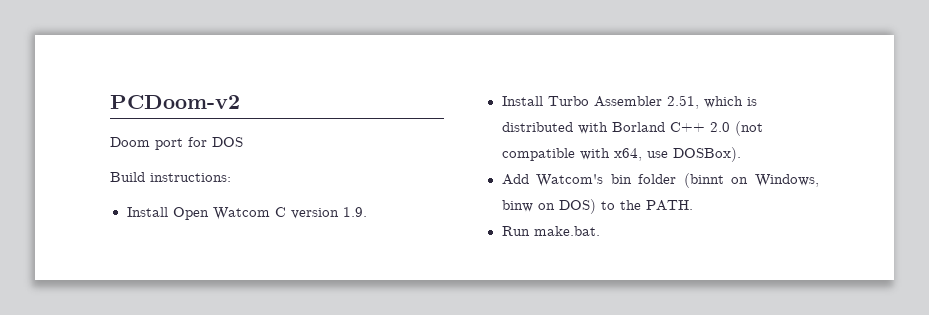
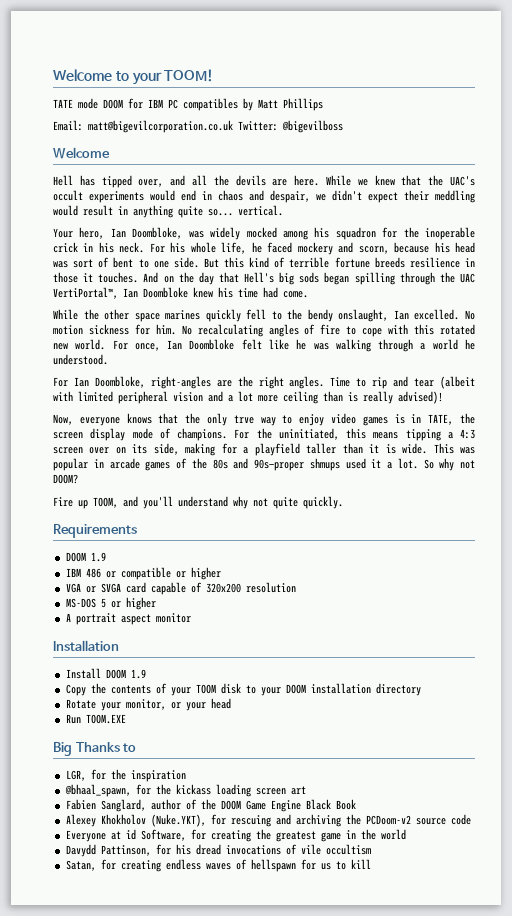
[110,95,240,109] [110,137,243,150] [110,172,231,182] [126,207,367,220] [501,95,757,109] [501,121,763,136] [501,147,741,162] [501,173,819,188] [501,199,693,214] [501,226,600,236] PCDoom-v2 // Doom port for DOS // Build instructions: // Install Open Watcom C version 1.9. // Install Turbo Assembler 2.51, which is distributed with Borland C++ 2.0 (not compatible with x64, use DOSBox). // Add Watcom's bin folder (binnt on Windows, binw on DOS) to the PATH. // Run make.bat. -> [53,69,214,85] [53,98,323,111] [53,120,343,133] [53,147,110,159] [53,175,476,188] [53,190,475,203] [53,205,283,218] [53,227,476,240] [53,242,475,255] [53,257,475,268] [53,272,475,285] [53,287,308,299] [53,309,476,322] [53,324,475,337] [53,339,475,352] [53,354,108,365] [53,376,475,389] [53,391,443,404] [53,413,476,426] [53,428,475,441] [53,443,475,456] [53,458,475,471] [53,474,78,484] [53,496,343,509] [53,524,137,538] [65,552,106,562] [65,567,221,580] [65,582,296,595] [65,597,156,610] [65,613,191,625] [53,640,119,651] [65,668,146,679] [65,683,421,696] [65,698,231,711] [65,714,126,724] [53,742,137,756] [65,769,186,782] [64,784,306,797] [65,799,356,812] [65,814,471,827] [65,829,406,842] [65,844,371,857] [65,859,371,872] Welcome to your TOOM! // TATE mode DOOM for IBM PC compatibles by Matt Phillips // Email: matt@bigevilcorporation.co.uk Twitter: @bigevilboss // Welcome // Hell has tipped over, and all the devils are here. While we knew that the UAC's occult experiments would end in chaos and despair, we didn't expect their meddling would result in anything quite so... vertical. // Your hero, Ian Doombloke, was widely mocked among his squadron for the inoperable crick in his neck. For his whole life, he faced mockery and scorn, because his head was sort of bent to one side. But this kind of terrible fortune breeds resilience in those it touches. And on the day that Hell's big sods began spilling through the UAC VertiPortal™, Ian Doombloke knew his time had come. // While the other space marines quickly fell to the bendy onslaught, Ian excelled. No motion sickness for him. No recalculating angles of fire to cope with this rotated new world. For once, Ian Doombloke felt like he was walking through a world he understood. // For Ian Doombloke, right-angles are the right angles. Time to rip and tear (albeit with limited peripheral vision and a lot more ceiling than is really advised)! // Now, everyone knows that the only trve way to enjoy video games is in TATE, the screen display mode of champions. For the uninitiated, this means tipping a 4:3 screen over on its side, making for a playfield taller than it is wide. This was popular in arcade games of the 80s and 90s—proper shmups used it a lot. So why not DOOM? // Fire up TOOM, and you'll understand why not quite quickly. // Requirements // DOOM 1.9 // IBM 486 or compatible or higher // VGA or SVGA card capable of 320x200 resolution // MS-DOS 5 or higher // A portrait aspect monitor // Installation // Install DOOM 1.9 // Copy the contents of your TOOM disk to your DOOM installation directory // Rotate your monitor, or your head // Run TOOM.EXE // Big Thanks to // LGR, for the inspiration // @bhaal_spawn, for the kickass loading screen art // Fabien Sanglard, author of the DOOM Game Engine Black Book // Alexey Khokholov (Nuke.YKT), for rescuing and archiving the PCDoom-v2 source code // Everyone at id Software, for creating the greatest game in the world // Davydd Pattinson, for his dread invocations of vile occultism // Satan, for creating endless waves of hellspawn for us to kill

